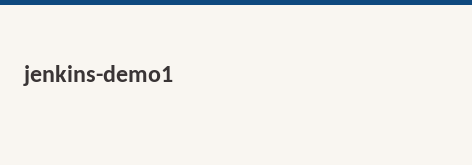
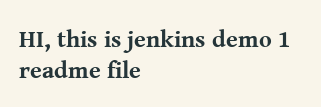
[23,65,173,86] jenkins-demo1 -> [19,29,291,53] [19,60,142,78] HI, this is jenkins demo 1 readme file

